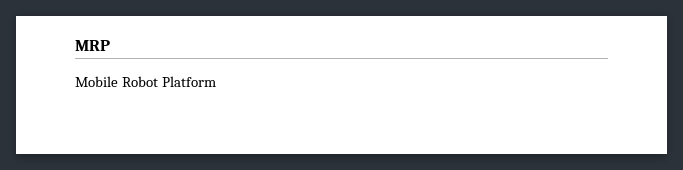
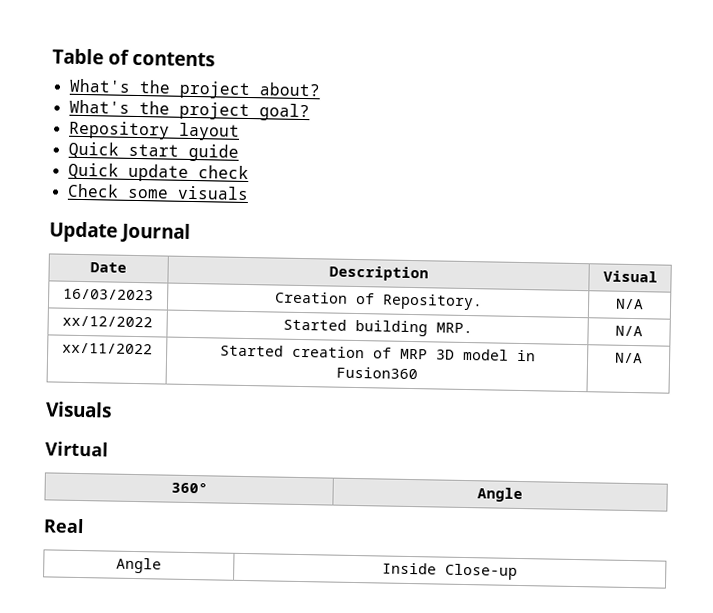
[75,40,110,51] [75,76,216,87] MRP // Mobile Robot Platform -> [52,48,216,67] [68,78,321,100] [68,99,310,122] [68,120,240,141] [67,141,239,162] [67,162,249,182] [66,183,249,201] [49,221,192,243] [90,262,127,273] [328,265,429,282] [602,270,658,283] [63,288,154,301] [274,291,483,311] [616,298,644,310] [62,315,153,328] [282,318,473,337] [615,325,643,337] [62,342,153,355] [219,344,536,362] [335,366,418,380] [615,352,643,364] [45,401,112,418] [45,441,109,457] [170,482,208,494] [476,487,523,503] [43,518,85,534] [116,557,162,574] [381,562,518,580] Table of contents // What's the project about? // What's the project goal? // Repository layout // Quick start guide // Quick update check // Check some visuals // Update Journal // Date | Description | Visual // 16/03/2023 | Creation of Repository. | N/A // xx/12/2022 | Started building MRP. | N/A // xx/11/2022 | Started creation of MRP 3D model in Fusion360 | N/A // Visuals // Virtual // 360° | Angle // Real // Angle | Inside Close-up

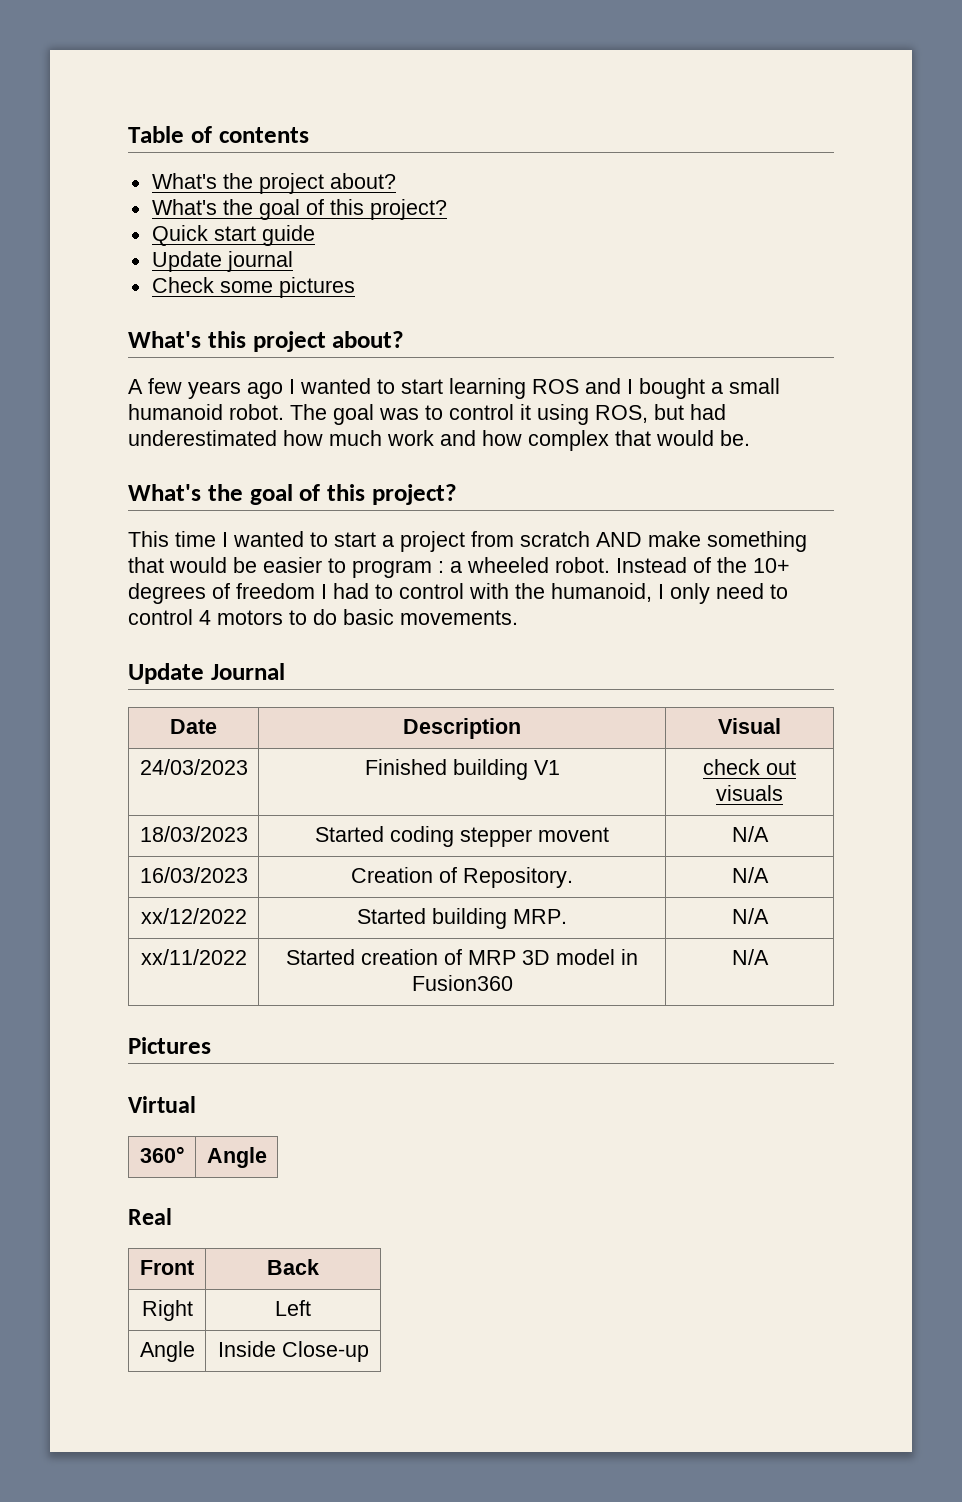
[178,101,310,122] [68,120,240,141] project goal? // Repository layout -> [258,199,447,220] goal of this project?
[67,162,249,182] Quick update check -> [151,251,293,272] Update journal
[176,185,249,201] visuals -> [278,277,355,298] [128,331,405,352] [128,378,780,399] [128,404,726,425] [128,430,750,451] [128,484,457,505] [128,531,807,552] [128,557,790,578] [128,583,788,604] [128,609,518,625] pictures // What's this project about? // A few years ago I wanted to start learning ROS and I bought a small humanoid robot. The goal was to control it using ROS, but had underestimated how much work and how complex that would be. // What's the goal of this project? // This time I wanted to start a project from scratch AND make something that would be easier to program : a wheeled robot. Instead of the 10+ degrees of freedom I had to control with the humanoid, I only need to control 4 motors to do basic movements.
(658, 276) none -> [139,759,248,775] [364,759,560,780] [703,759,796,775] [716,785,783,801] [139,826,248,842] [315,826,609,847] [731,826,769,842] // 24/03/2023 | Finished building V1 | check out visuals // 18/03/2023 | Started coding stepper movent | N/A
[45,401,112,418] Visuals -> [128,1037,211,1054] Pictures
(85, 526) none -> [140,1260,194,1275] [267,1259,319,1275] [141,1300,193,1321] [275,1300,311,1316] // Front | Back // Right | Left

